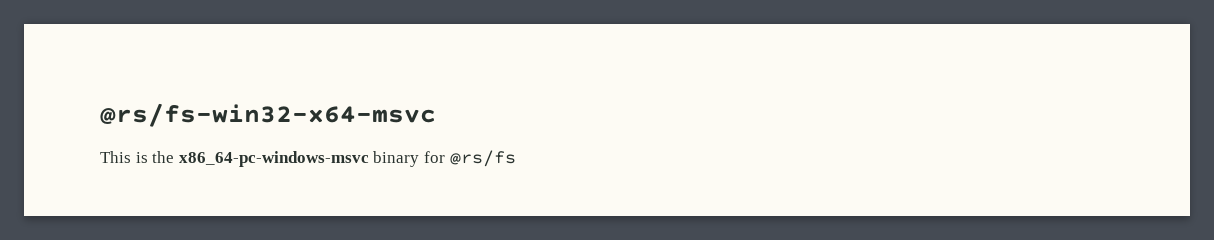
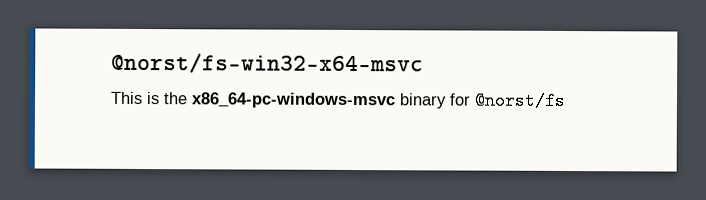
[100,103,436,127] @rs/fs-win32-x64-msvc -> [111,52,424,75] @norst/fs-win32-x64-msvc
[449,150,516,167] @rs/fs -> [474,91,566,110] @norst/fs

